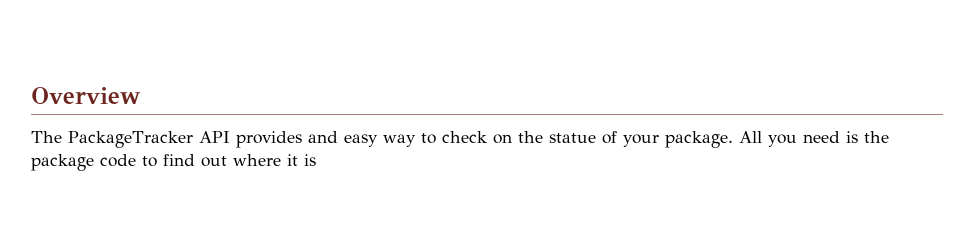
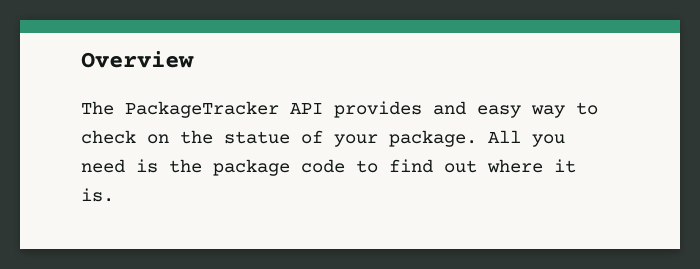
[304,154,316,166] is -> [81,188,114,202] is.

